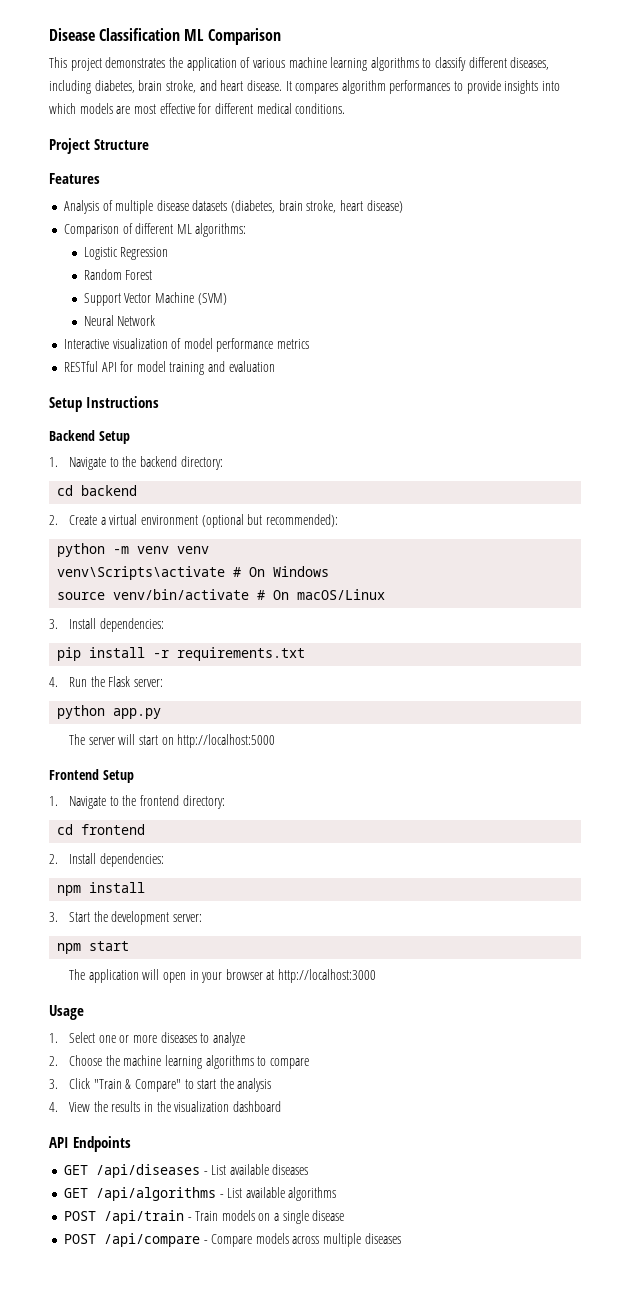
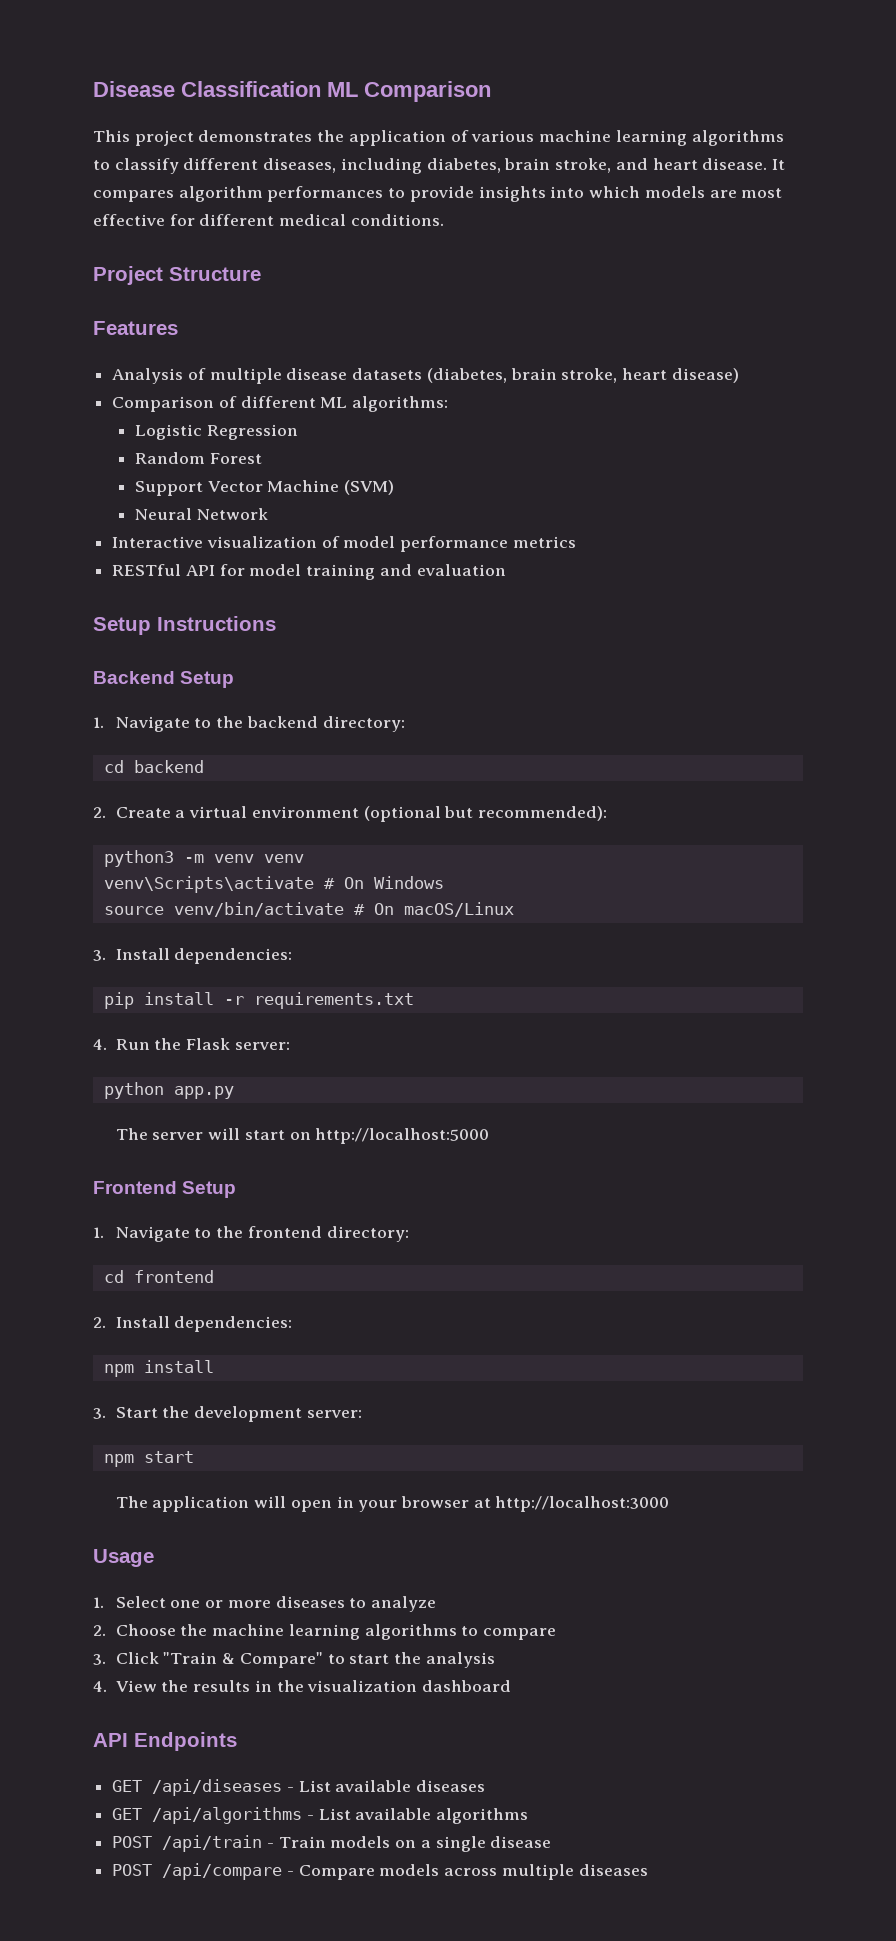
[57,543,106,557] python -> [103,850,174,867] python3

